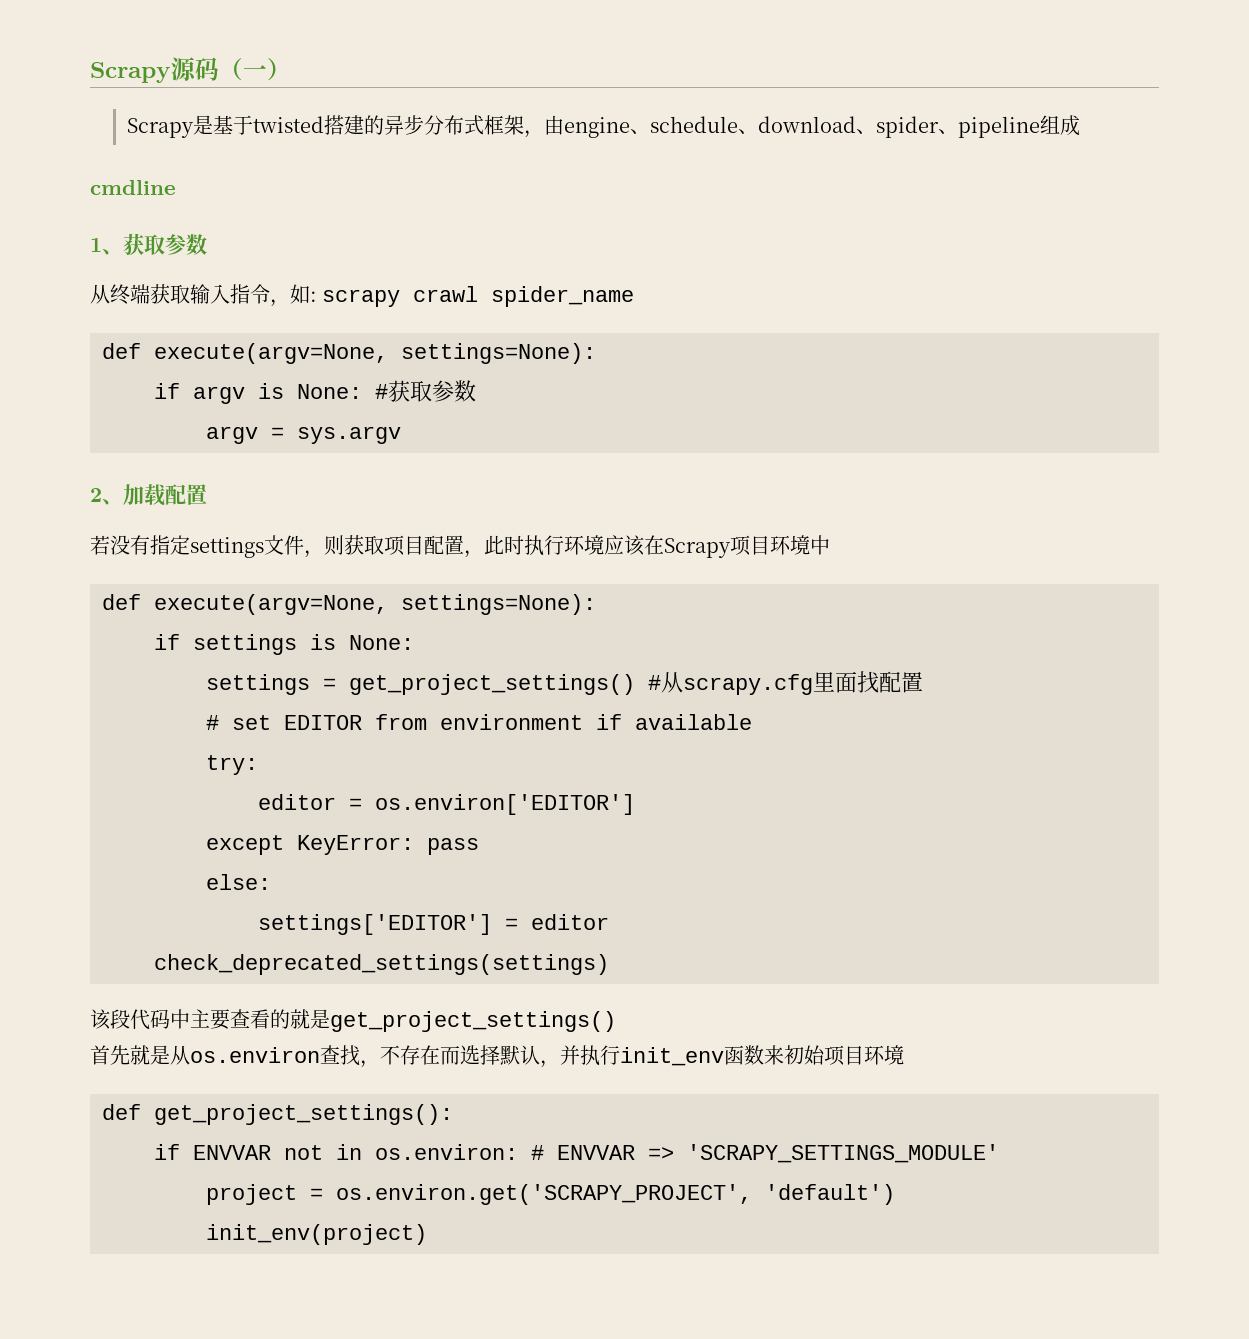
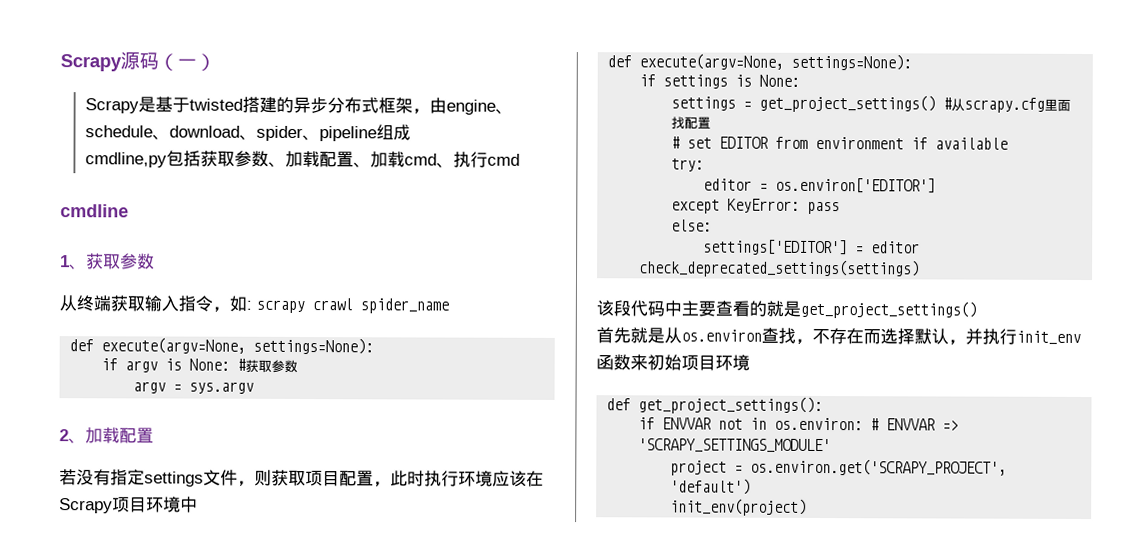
(1080, 125) none -> [84,150,520,168] // cmdline,py包括获取参数、加载配置、加载cmd、执行cmd

